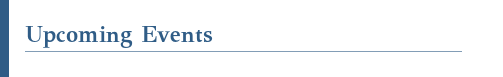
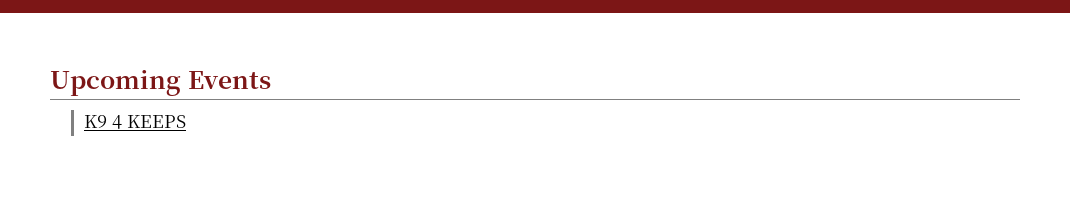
(213, 34) none -> [83,115,186,129] // K9 4 KEEPS

